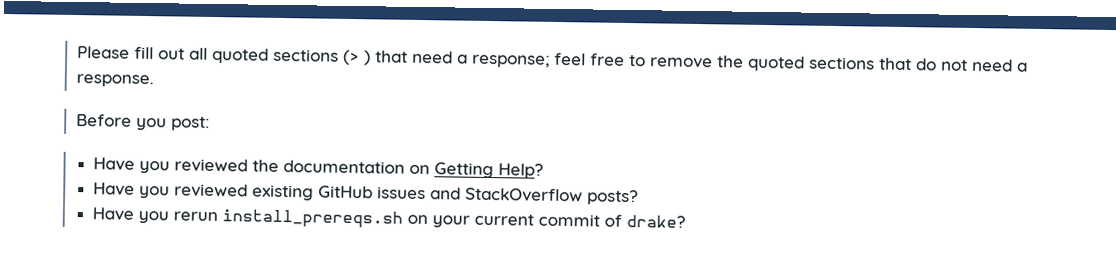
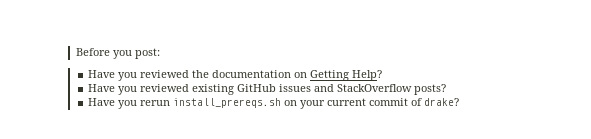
[76,46,1028,72] [75,74,154,88] Please fill out all quoted sections (> ) that need a response; feel free to remove the quoted sections that do not need a response. // -> (76, 52) none

